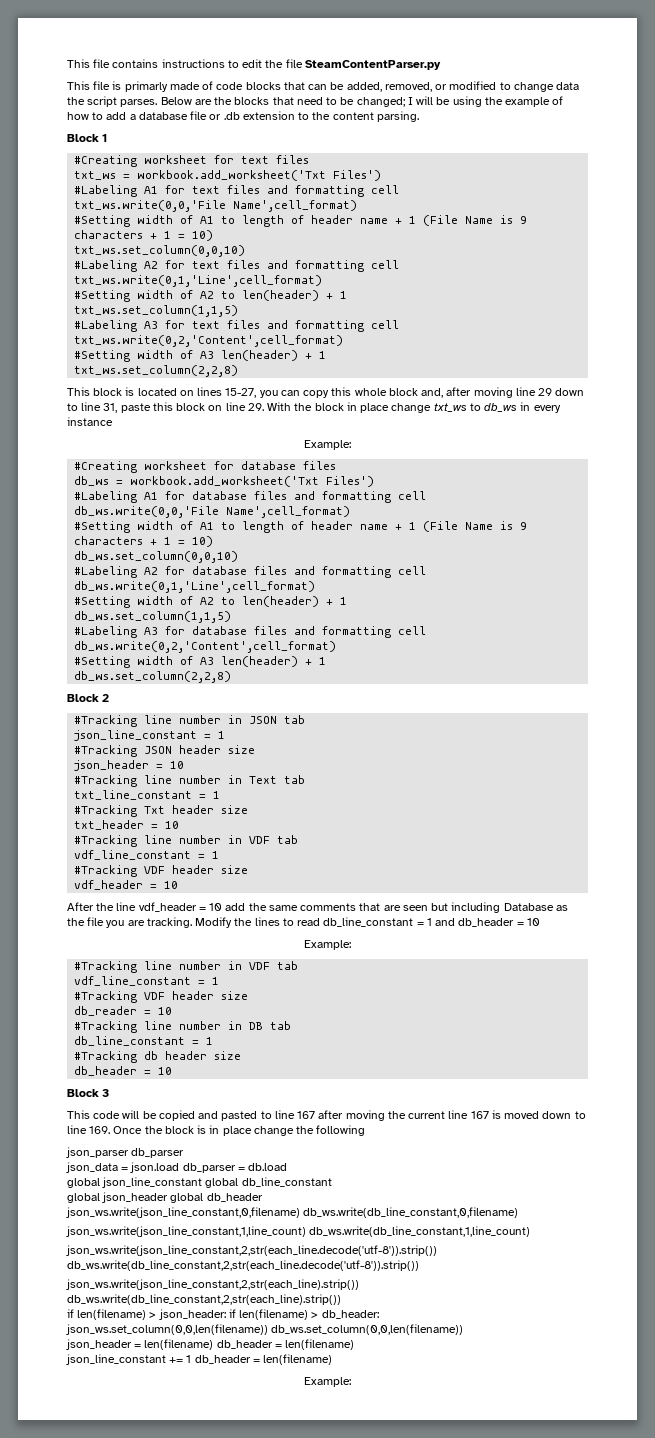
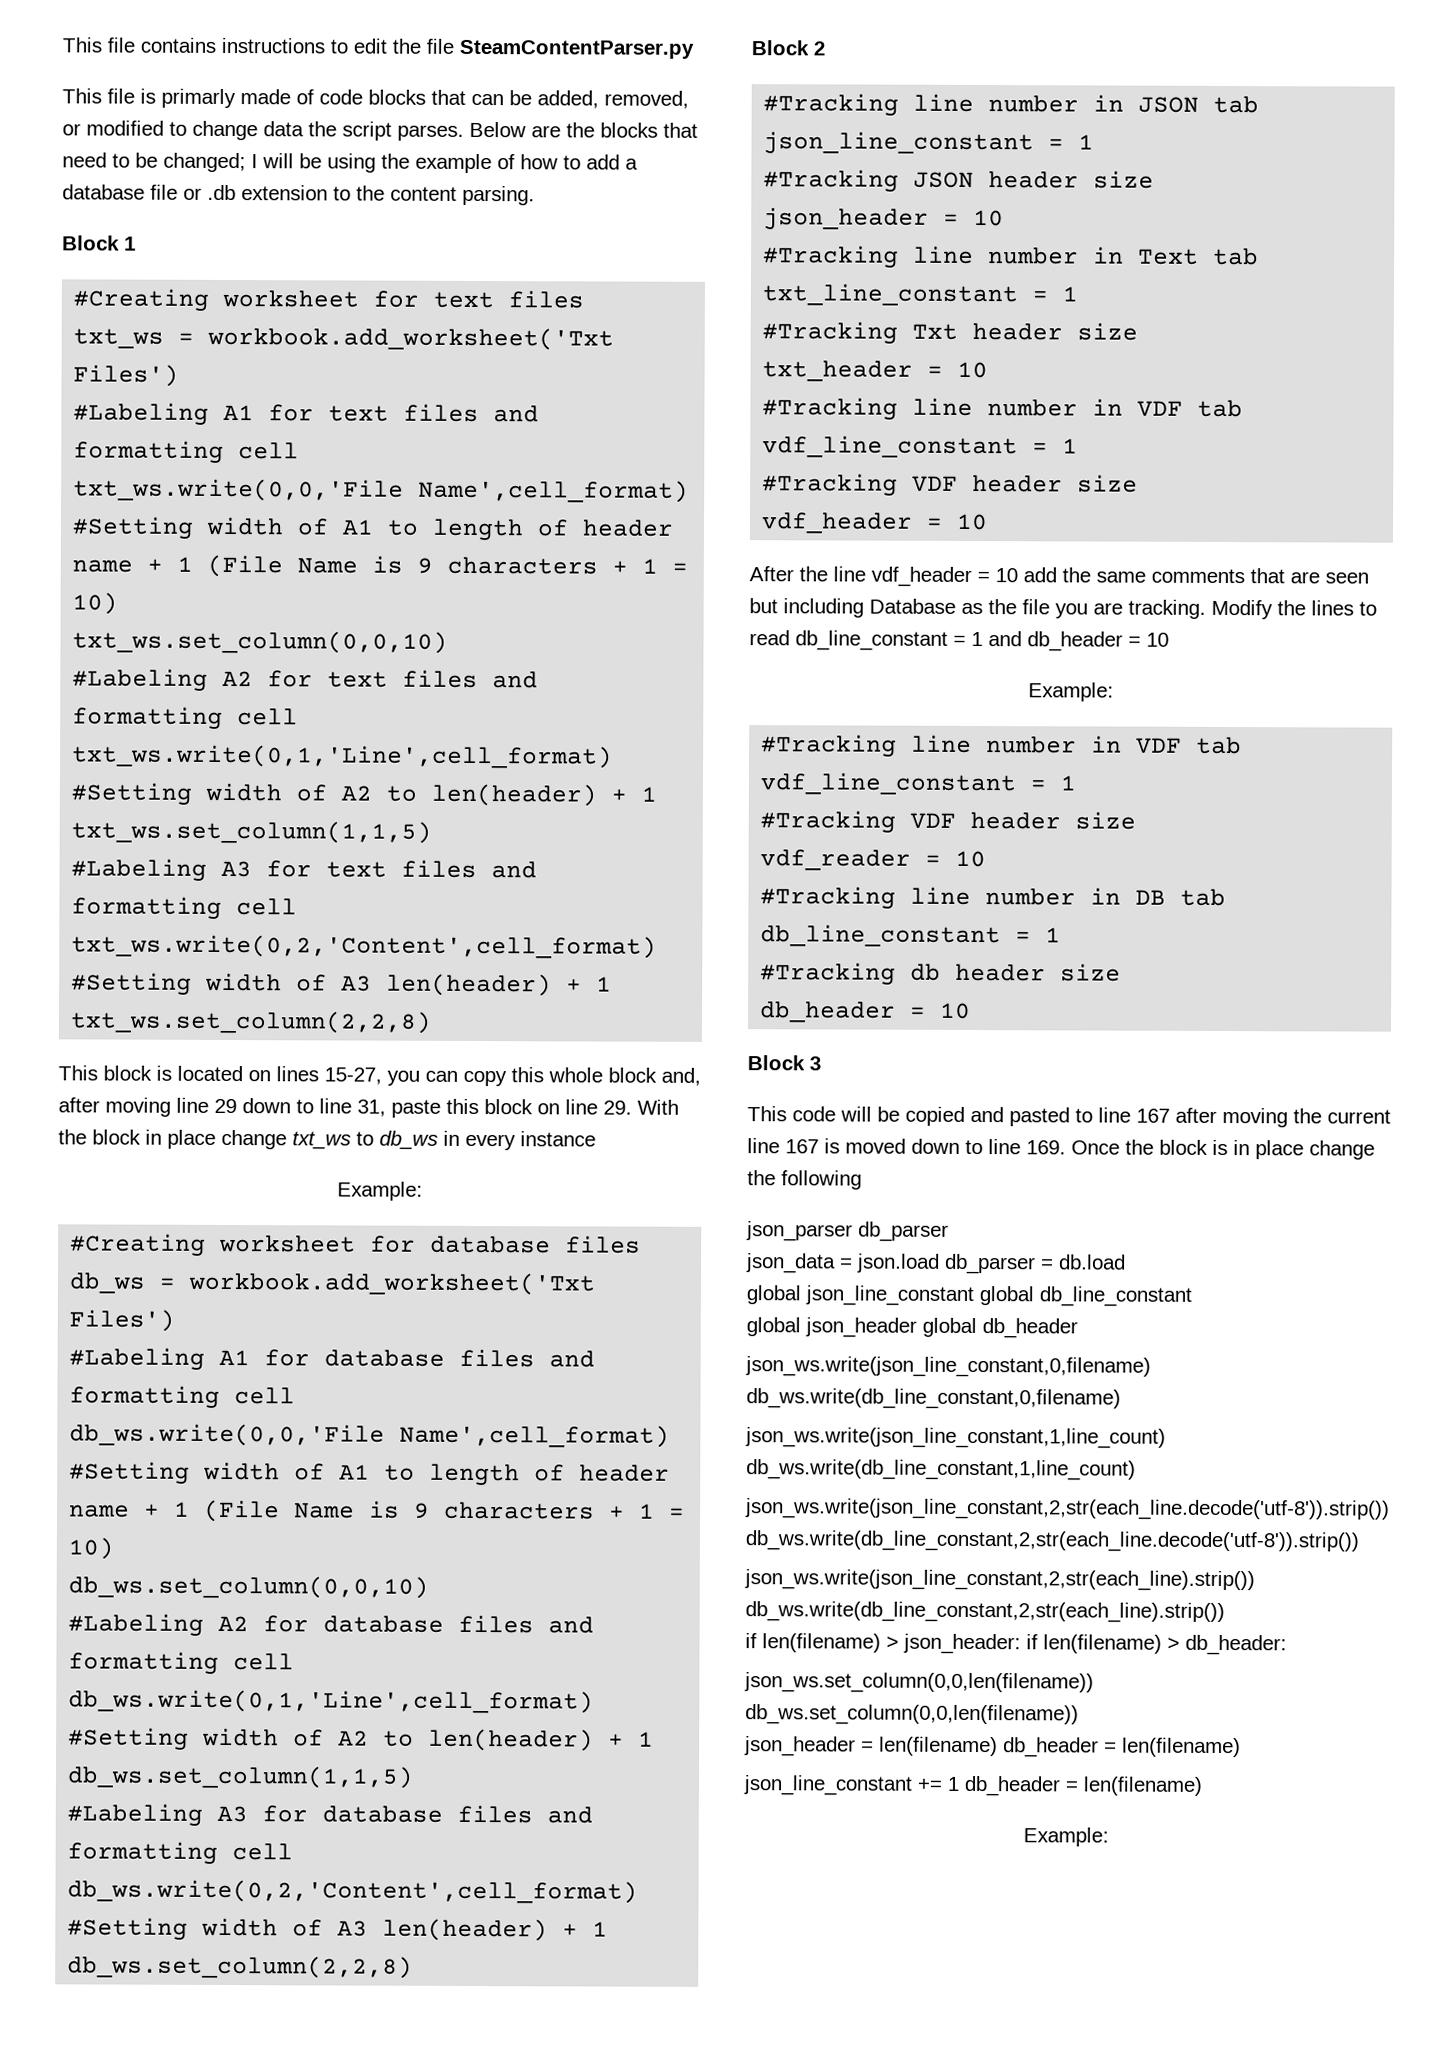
[74,1006,138,1016] db_reader -> [760,849,912,871] vdf_reader

